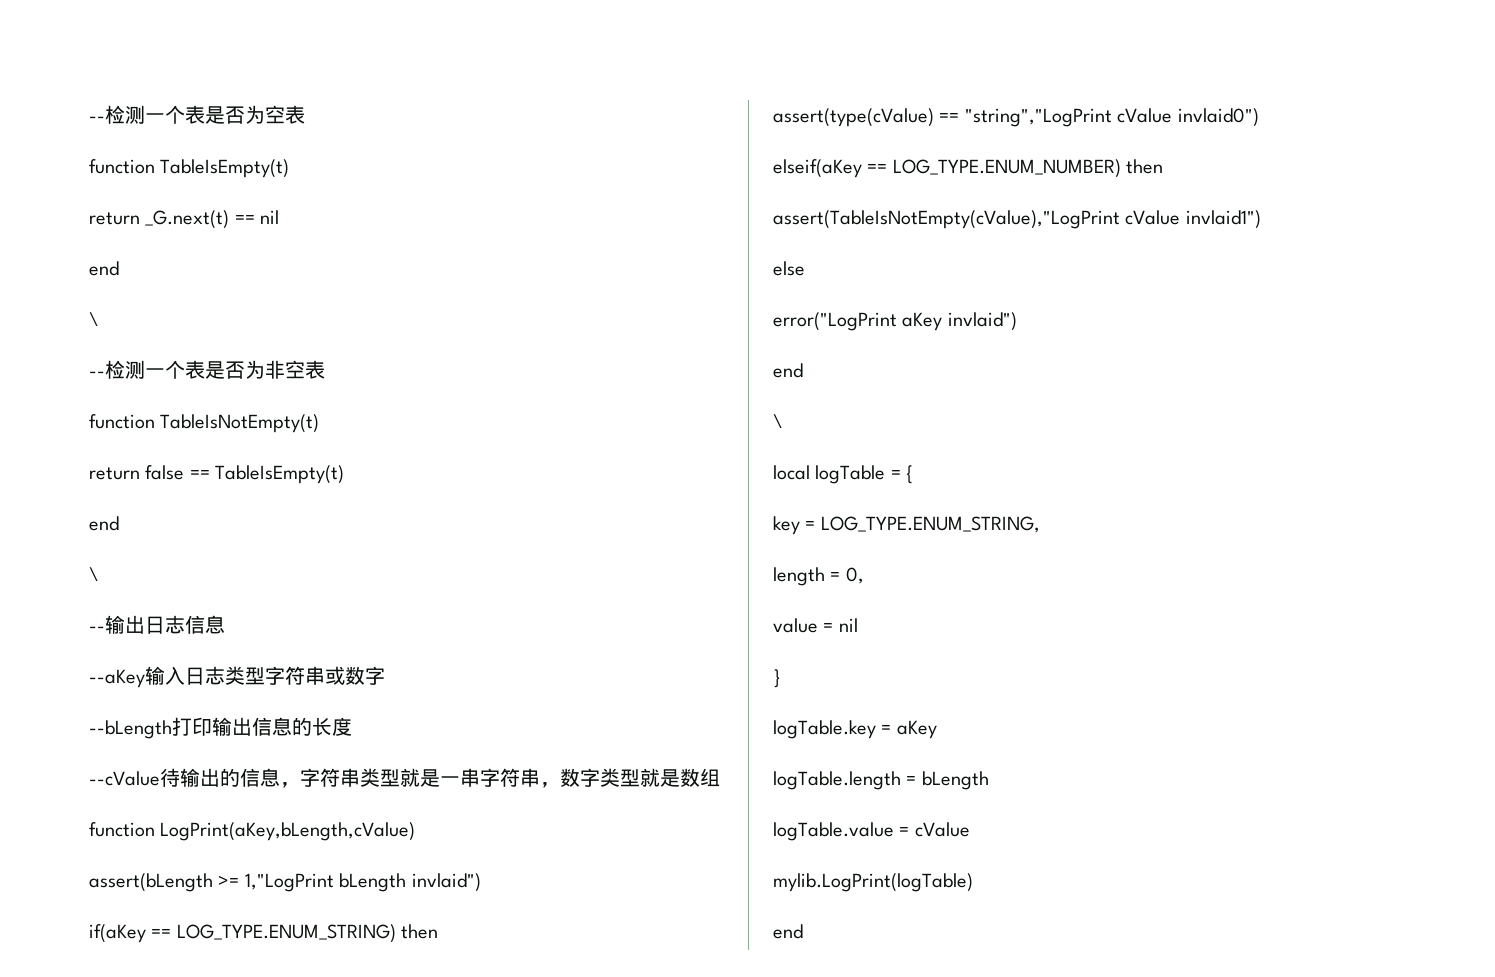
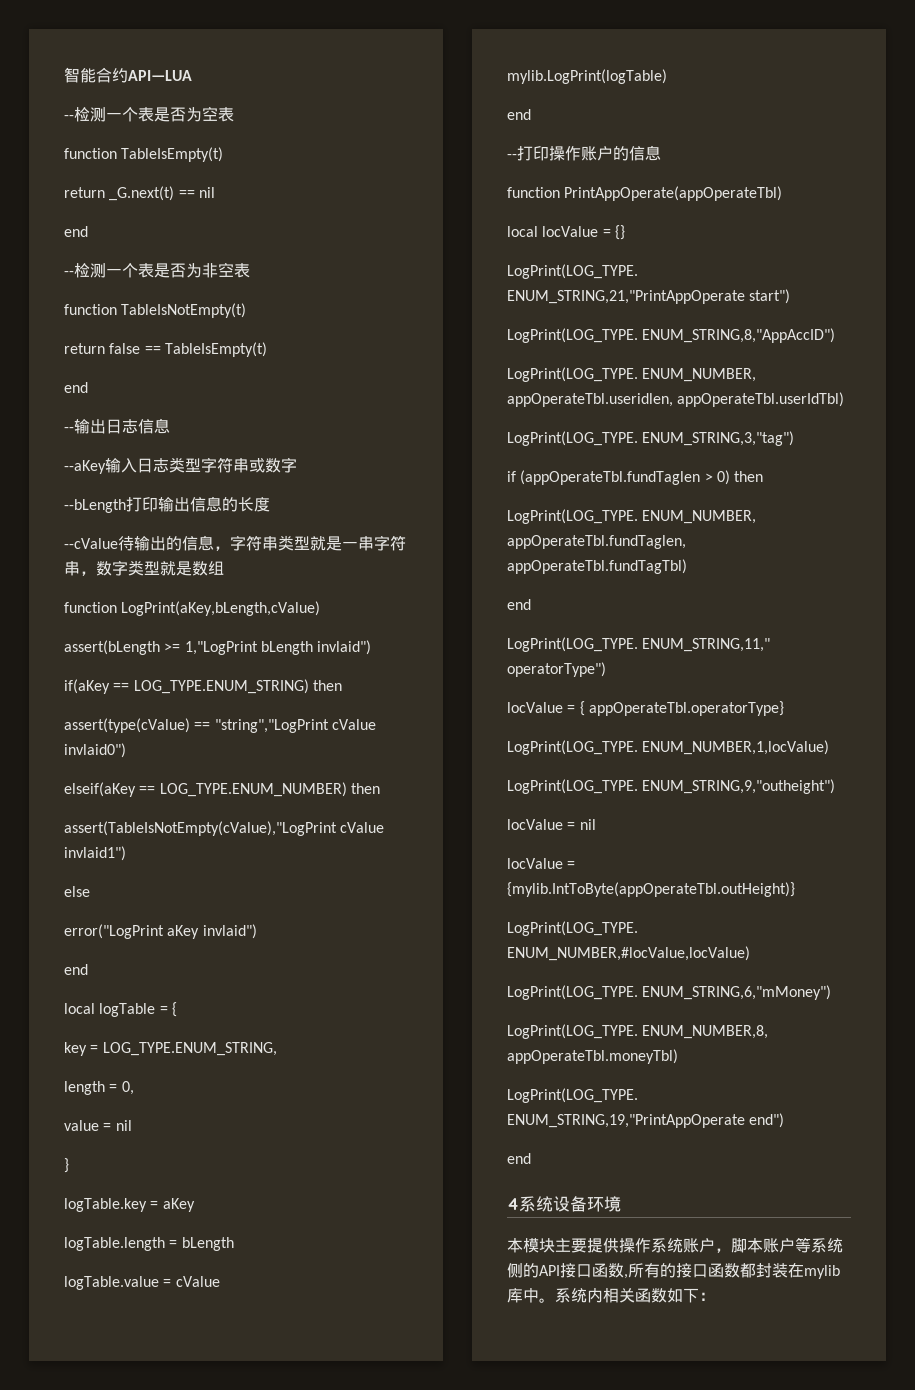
(89, 119) none -> [64,67,192,83] 智能合约API—LUA //
[89,312,98,326] // \ -> (88, 231) none
[89,567,98,581] // \ -> (88, 387) none
[773,414,782,428] // \ -> (88, 969) none
(803, 931) none -> [507,145,661,161] [507,186,783,201] [507,225,625,240] [507,264,638,279] [507,289,791,304] [507,328,836,343] [507,367,757,382] [507,392,845,407] [507,431,795,446] [507,470,764,485] [507,509,757,524] [507,535,686,549] [507,559,687,574] [507,599,531,610] [507,637,771,652] [507,662,606,677] [507,701,784,716] [507,740,830,755] [507,779,836,794] [507,819,596,830] [507,858,576,869] [507,882,795,897] [507,921,638,936] [507,946,750,961] [507,985,832,1000] [507,1024,769,1039] [507,1049,678,1064] [507,1088,638,1103] [507,1113,785,1128] [507,1153,531,1164] [507,1196,621,1212] [507,1237,843,1253] [507,1263,840,1279] [507,1288,715,1303] // --打印操作账户的信息 // function PrintAppOperate(appOperateTbl) // local locValue = {} // LogPrint(LOG_TYPE. ENUM_STRING,21,"PrintAppOperate start") // LogPrint(LOG_TYPE. ENUM_STRING,8,"AppAccID") // LogPrint(LOG_TYPE. ENUM_NUMBER, appOperateTbl.useridlen, appOperateTbl.userIdTbl) // LogPrint(LOG_TYPE. ENUM_STRING,3,"tag") // if (appOperateTbl.fundTaglen > 0) then // LogPrint(LOG_TYPE. ENUM_NUMBER, appOperateTbl.fundTaglen, appOperateTbl.fundTagTbl) // end // LogPrint(LOG_TYPE. ENUM_STRING,11," operatorType") // locValue = { appOperateTbl.operatorType} // LogPrint(LOG_TYPE. ENUM_NUMBER,1,locValue) // LogPrint(LOG_TYPE. ENUM_STRING,9,"outheight") // locValue = nil // locValue = {mylib.IntToByte(appOperateTbl.outHeight)} // LogPrint(LOG_TYPE. ENUM_NUMBER,#locValue,locValue) // LogPrint(LOG_TYPE. ENUM_STRING,6,"mMoney") // LogPrint(LOG_TYPE. ENUM_NUMBER,8, appOperateTbl.moneyTbl) // LogPrint(LOG_TYPE. ENUM_STRING,19,"PrintAppOperate end") // end // 4系统设备环境 // 本模块主要提供操作系统账户，脚本账户等系统侧的API接口函数,所有的接口函数都封装在mylib库中。系统内相关函数如下：

